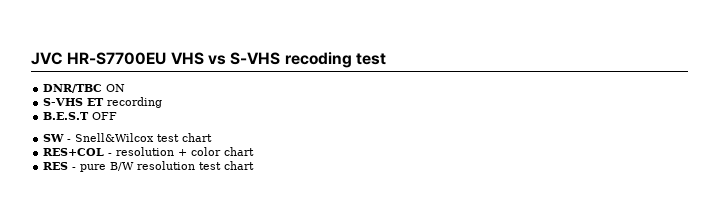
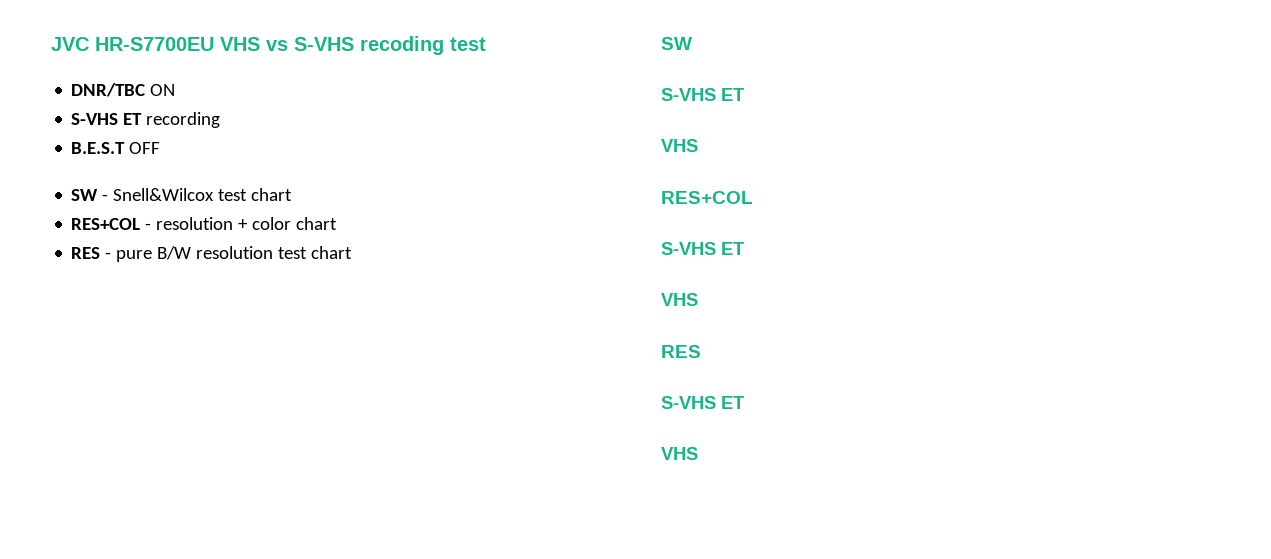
(255, 165) none -> [661,37,692,50] [661,88,745,101] [661,139,698,152] [661,191,753,204] [661,242,745,255] [661,293,698,306] [661,345,701,358] [661,396,745,409] [661,447,698,460] // SW // S-VHS ET // VHS // RES+COL // S-VHS ET // VHS // RES // S-VHS ET // VHS

